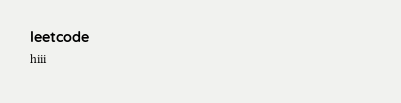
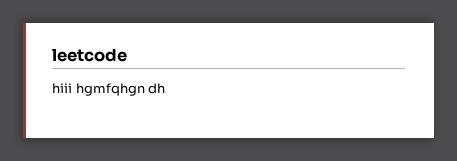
(47, 58) none -> [75,83,166,96] hgmfqhgn dh

